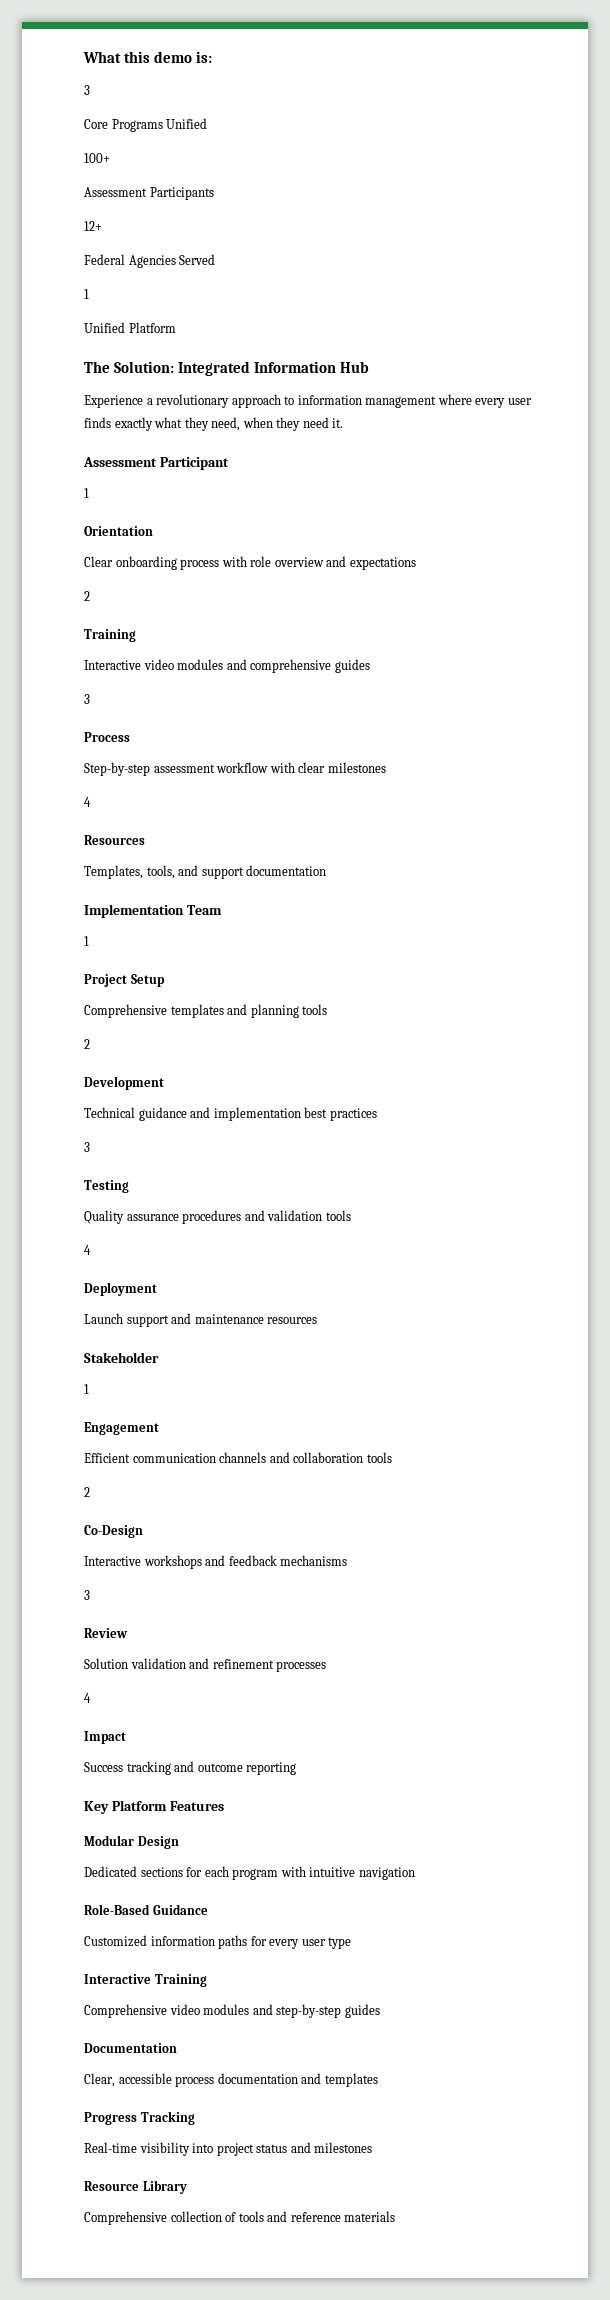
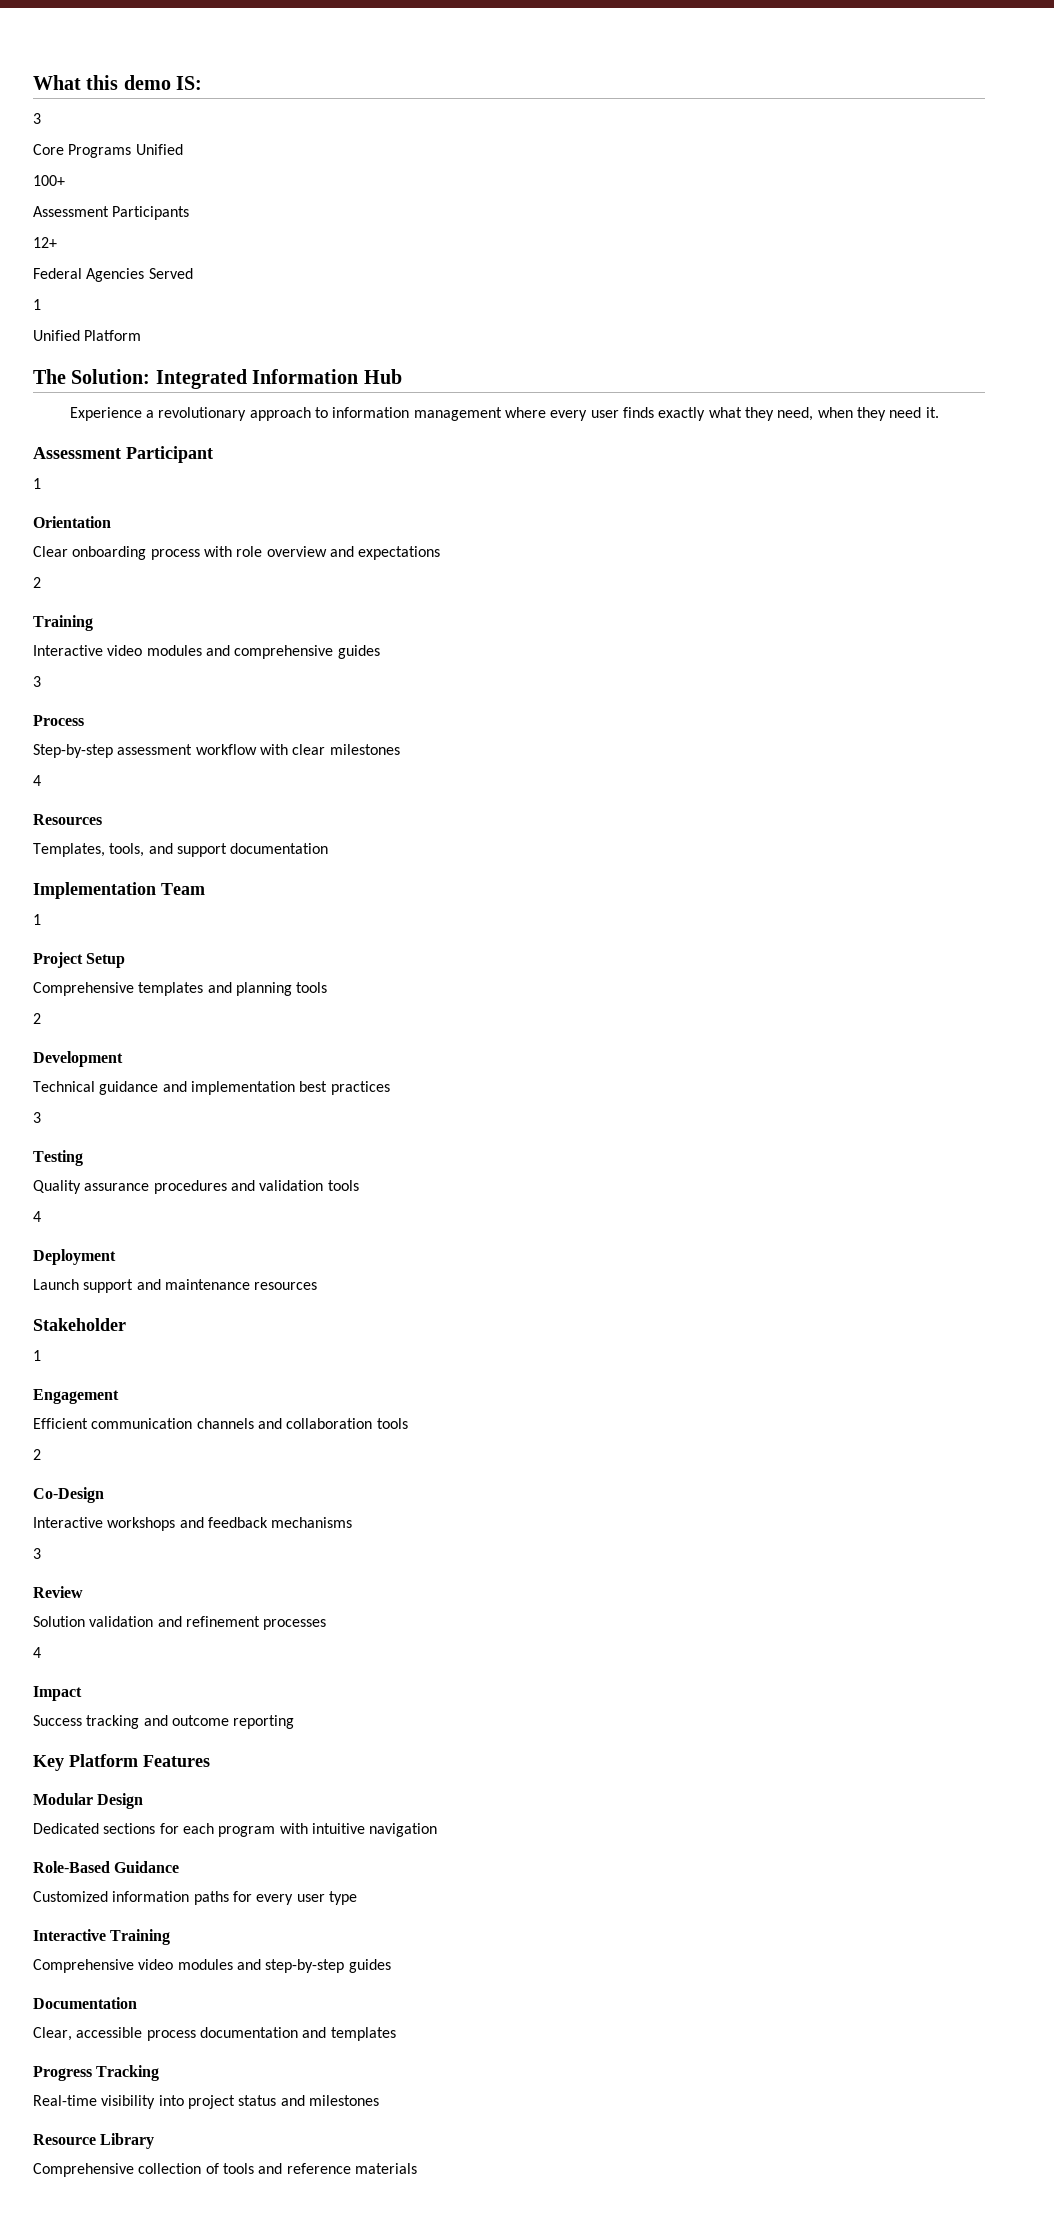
[196,51,213,63] is: -> [176,76,203,90] IS:

